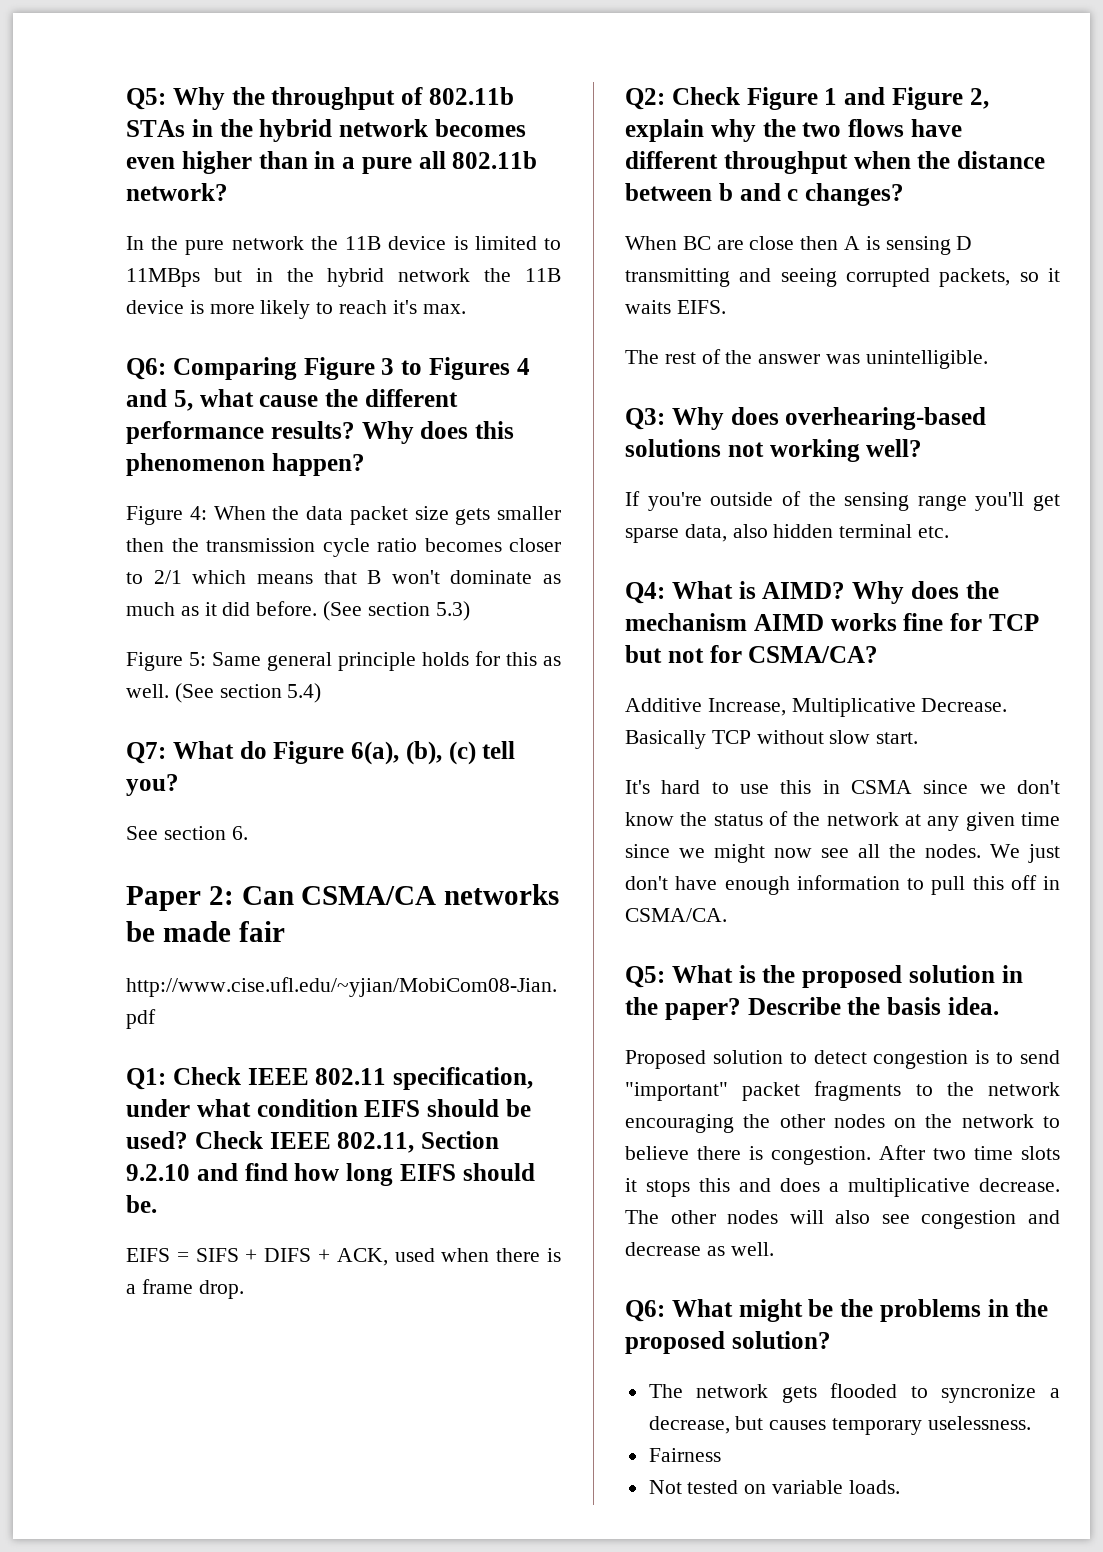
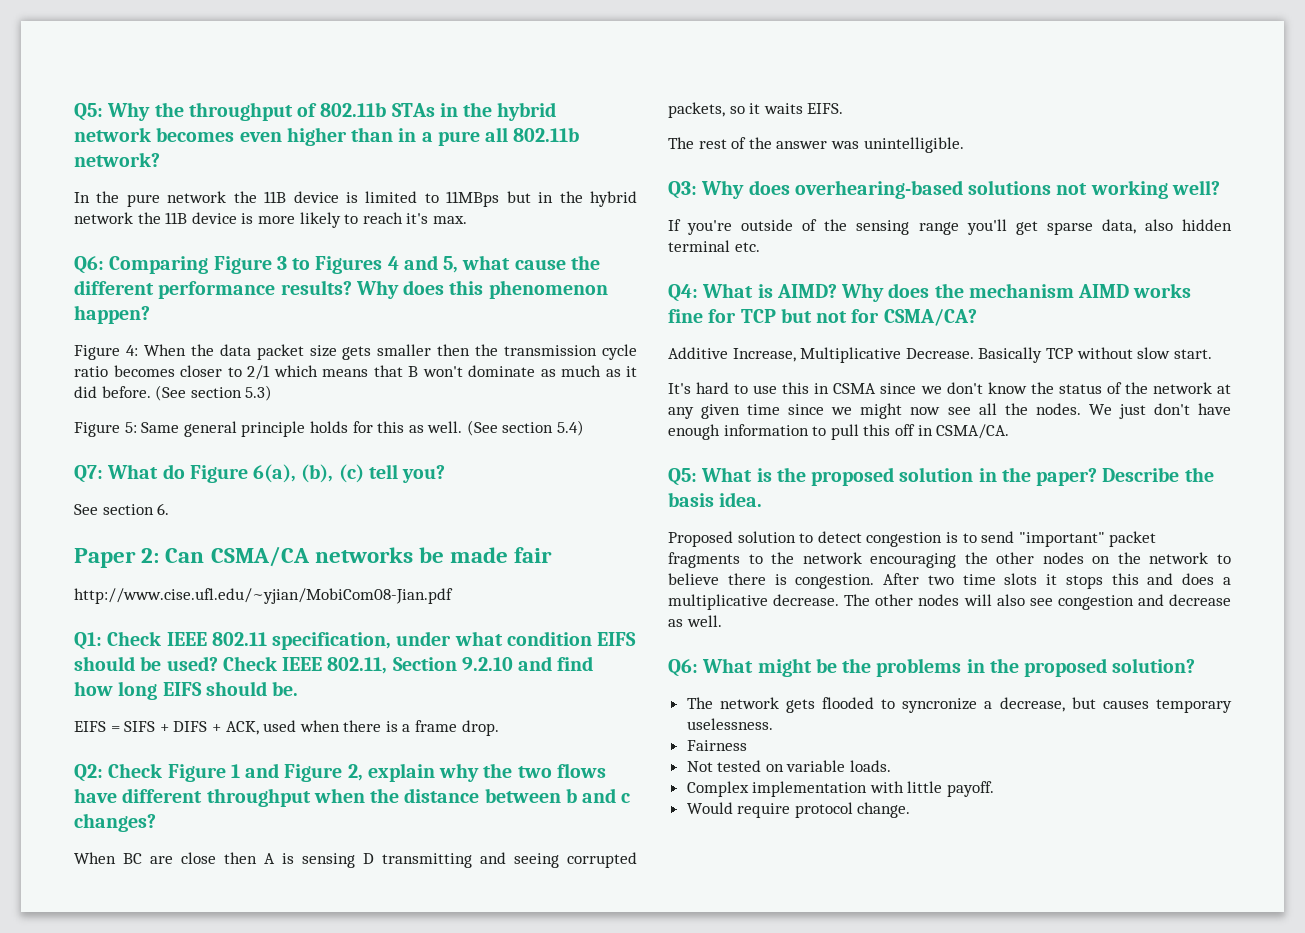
(900, 1487) none -> [686,781,995,797] [686,802,911,818] // Complex implementation with little payoff. // Would require protocol change.

